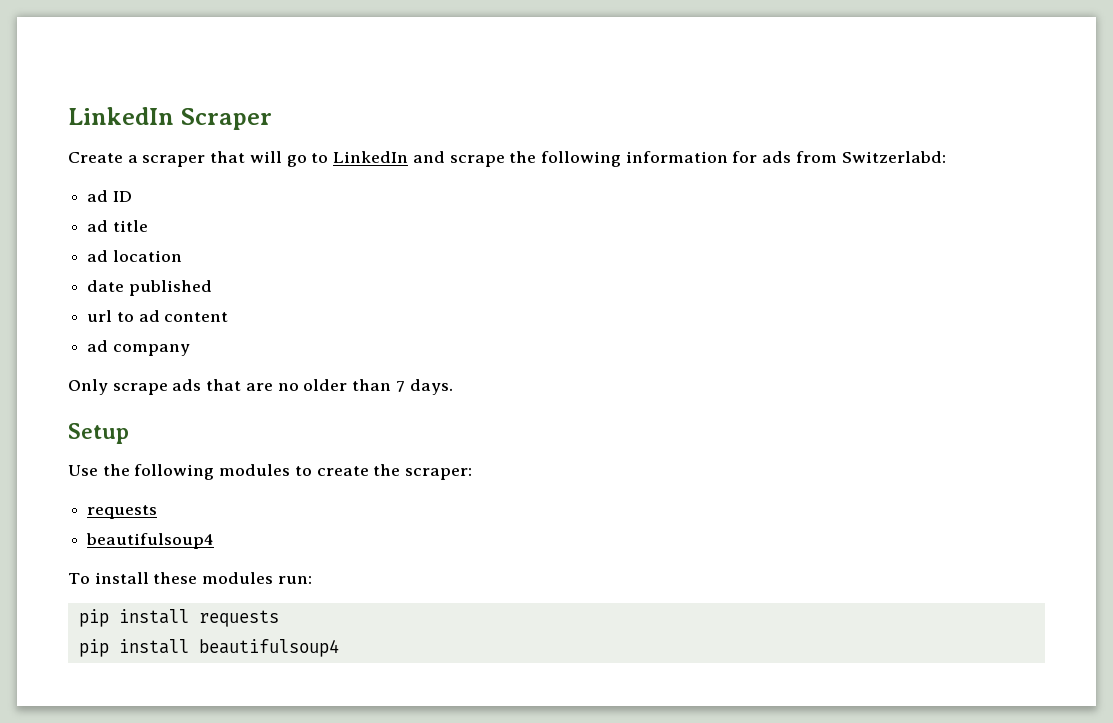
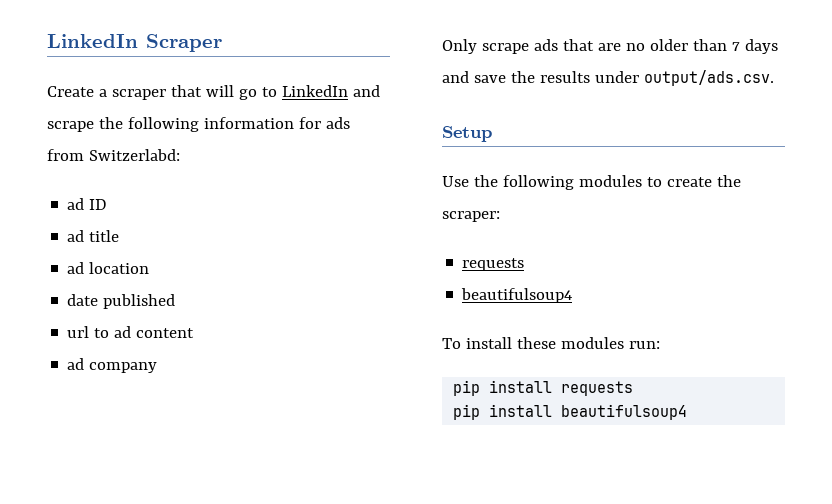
[409,379,453,395] days. -> [744,39,778,54] [442,70,774,86] days and save the results under output/ads.csv.

